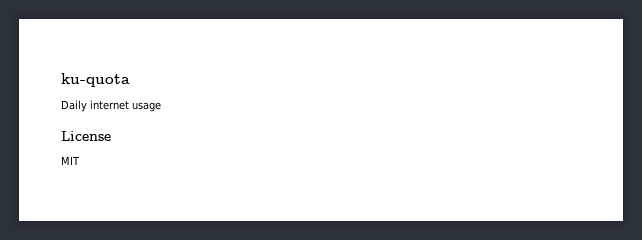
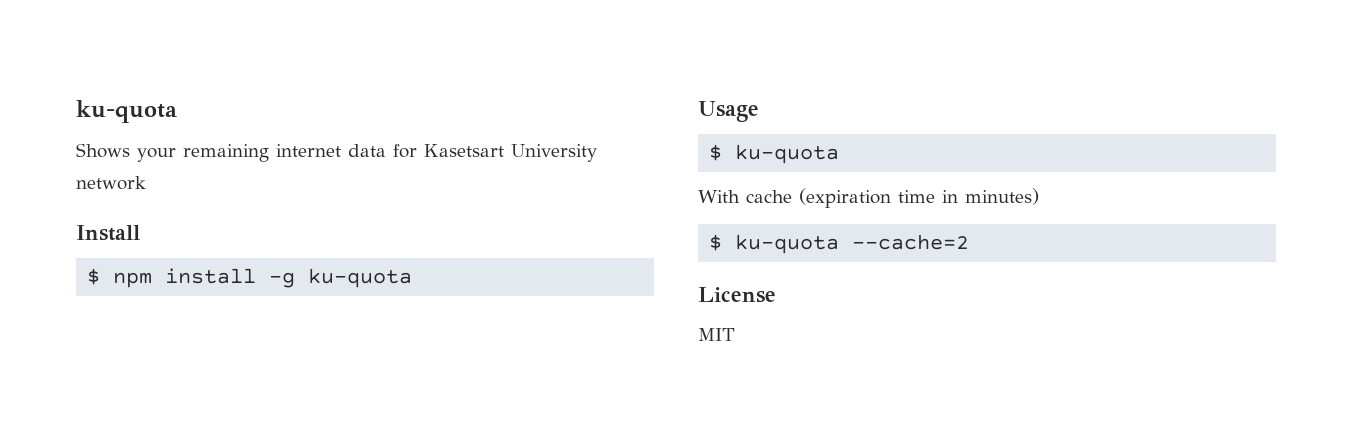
[61,73,130,87] [61,100,161,112] ku-quota // Daily internet usage -> [76,100,177,123] [76,143,597,162] [76,176,146,190] [76,225,140,241] [87,268,413,288] [698,101,759,122] [709,144,840,164] [698,188,1039,208] [709,234,970,254] ku-quota // Shows your remaining internet data for Kasetsart University network // Install // $ npm install -g ku-quota // Usage // $ ku-quota // With cache (expiration time in minutes) // $ ku-quota --cache=2

